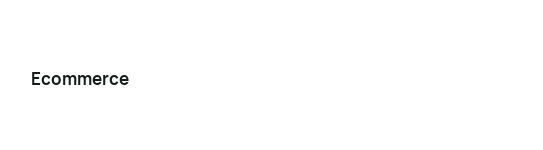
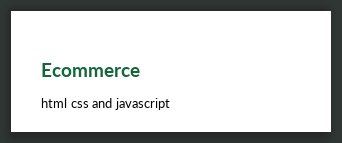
(129, 78) none -> [41,98,170,110] // html css and javascript

